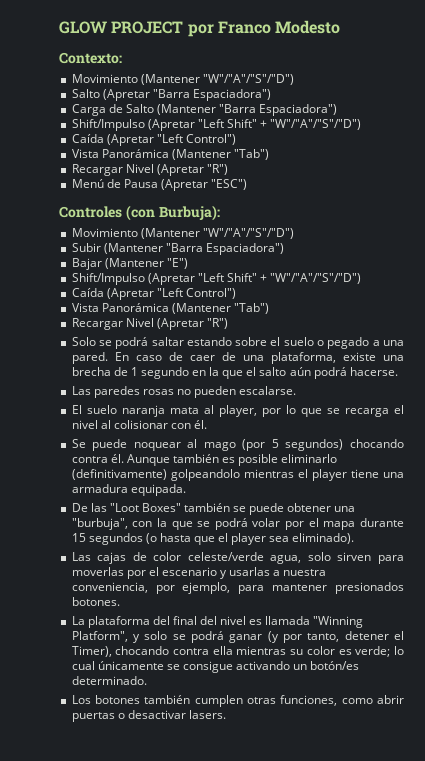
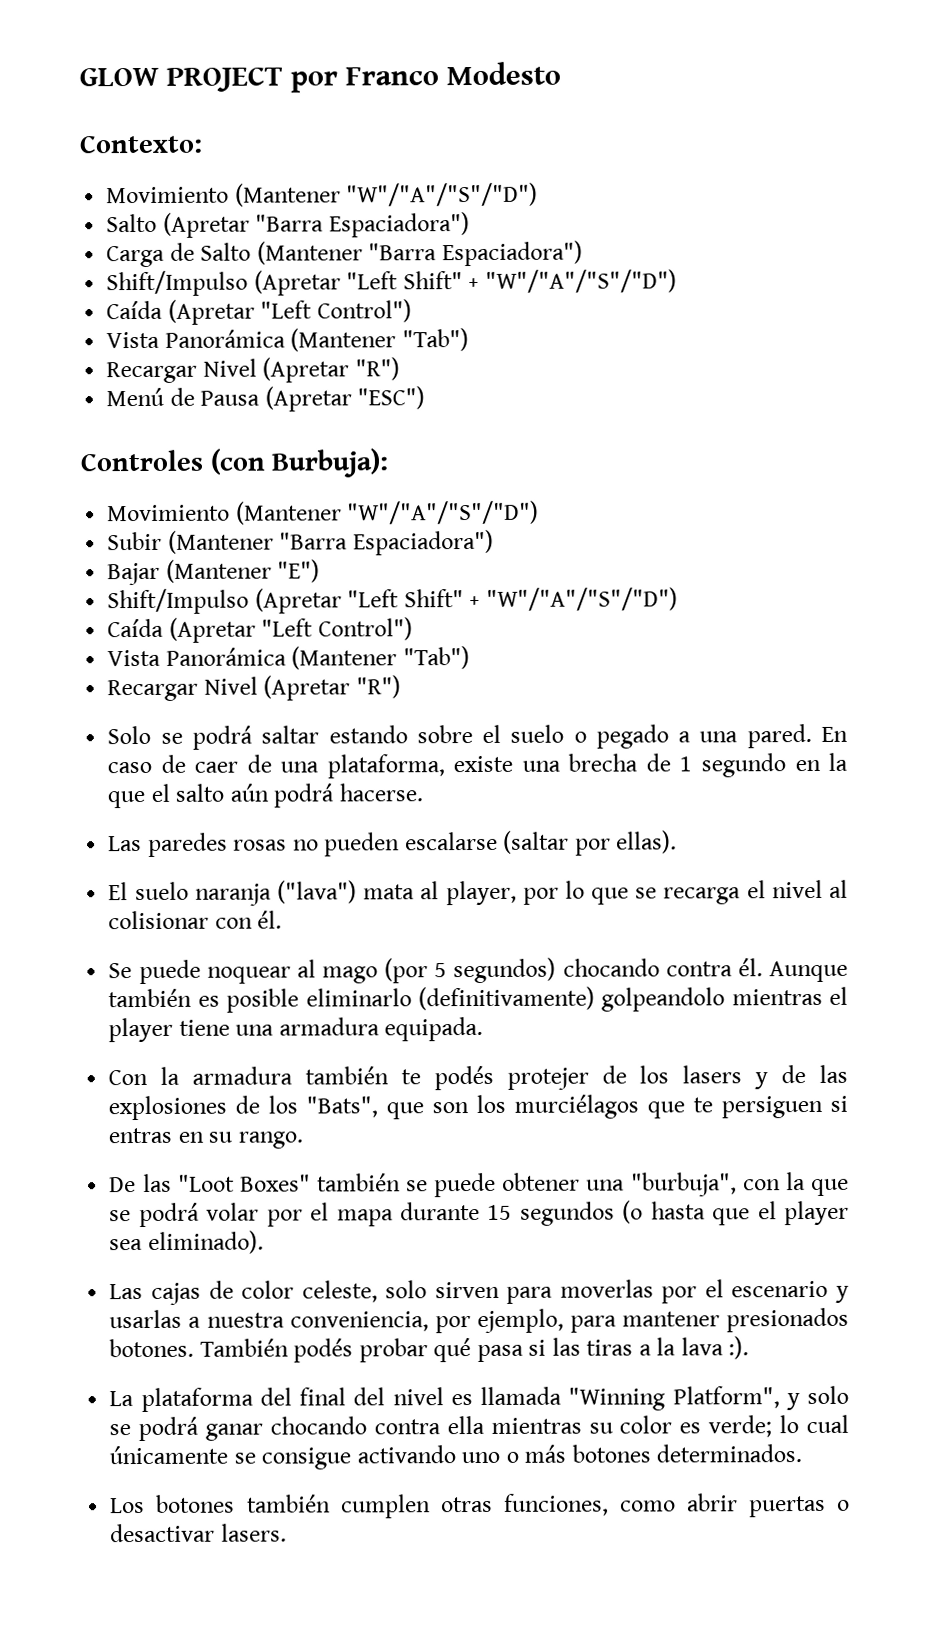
[239,386,297,395] escalarse. -> [404,830,678,856] escalarse (saltar por ellas).
(165, 411) none -> [276,880,357,904] ("lava")
(186, 490) none -> [108,1064,848,1091] [108,1094,849,1121] [108,1127,303,1149] // Con la armadura también te podés protejer de los lasers y de las explosiones de los "Bats", que son los murciélagos que te persiguen si entras en su rango.
[187,552,302,564] celeste/verde agua, -> [301,1280,378,1303] celeste,
(120, 601) none -> [199,1336,750,1363] También podés probar qué pasa si las tiras a la lava :).
[267,631,404,643] [71,646,112,657] (y por tanto, detener el Timer), -> (264, 1432) none
[293,661,360,670] [71,676,147,685] un botón/es determinado. -> [461,1444,803,1464] uno o más botones determinados.

